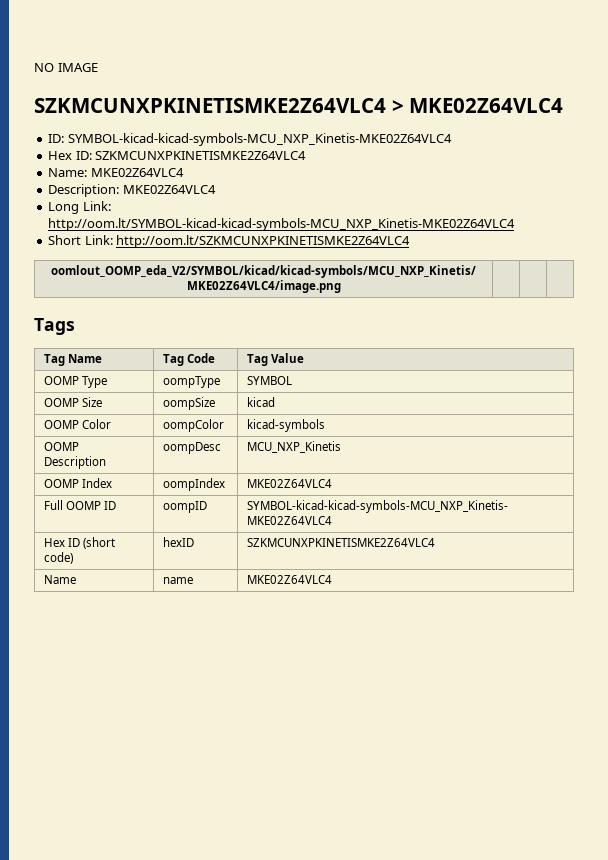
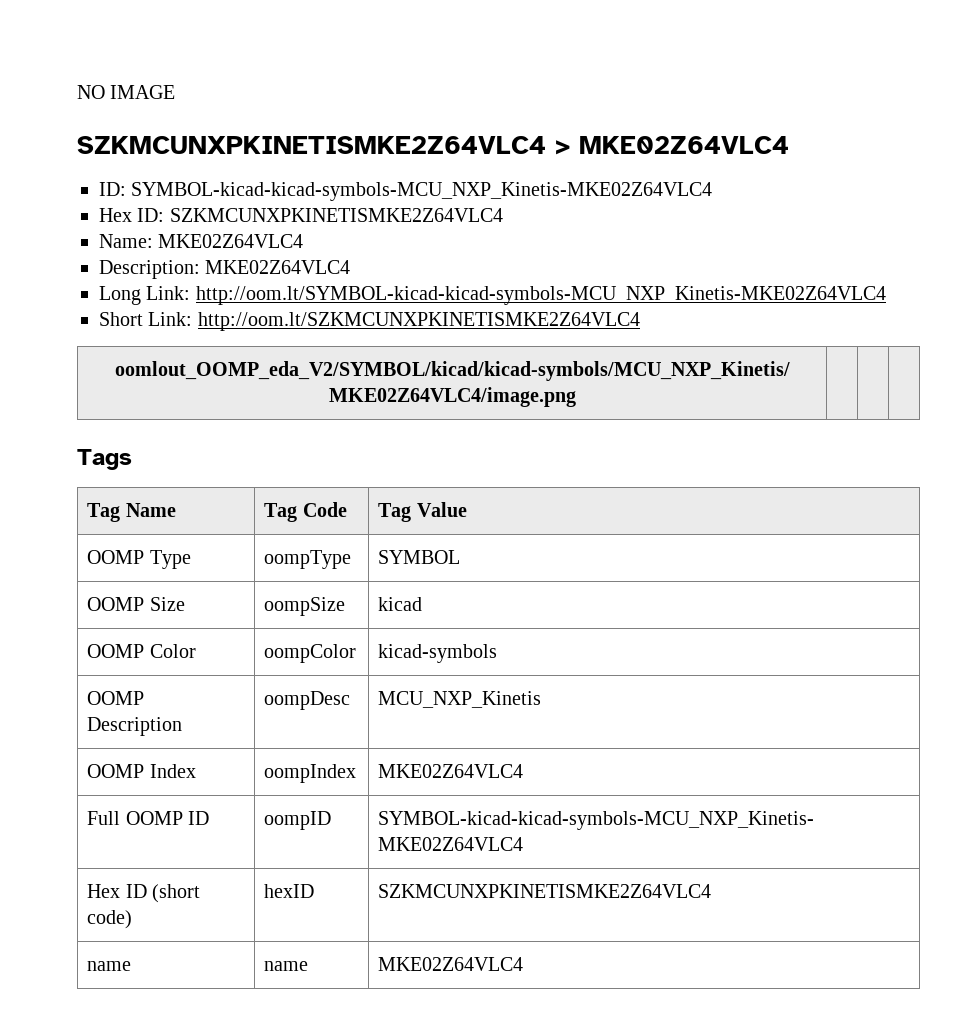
[44,575,77,584] Name -> [87,961,132,971] name

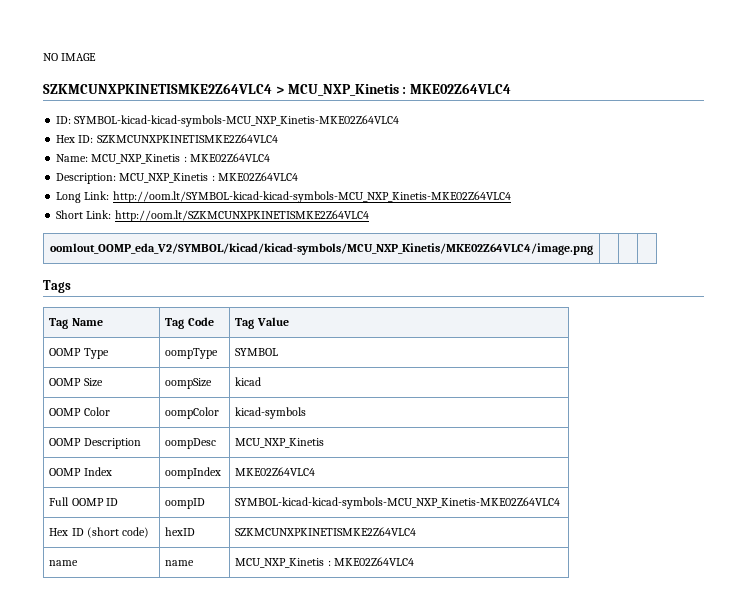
(570, 147) none -> [287,84,407,96] MCU_NXP_Kinetis :
(153, 241) none -> [91,154,187,164] MCU_NXP_Kinetis :
(200, 269) none -> [119,173,215,183] MCU_NXP_Kinetis :
(309, 966) none -> [235,558,331,568] MCU_NXP_Kinetis :

